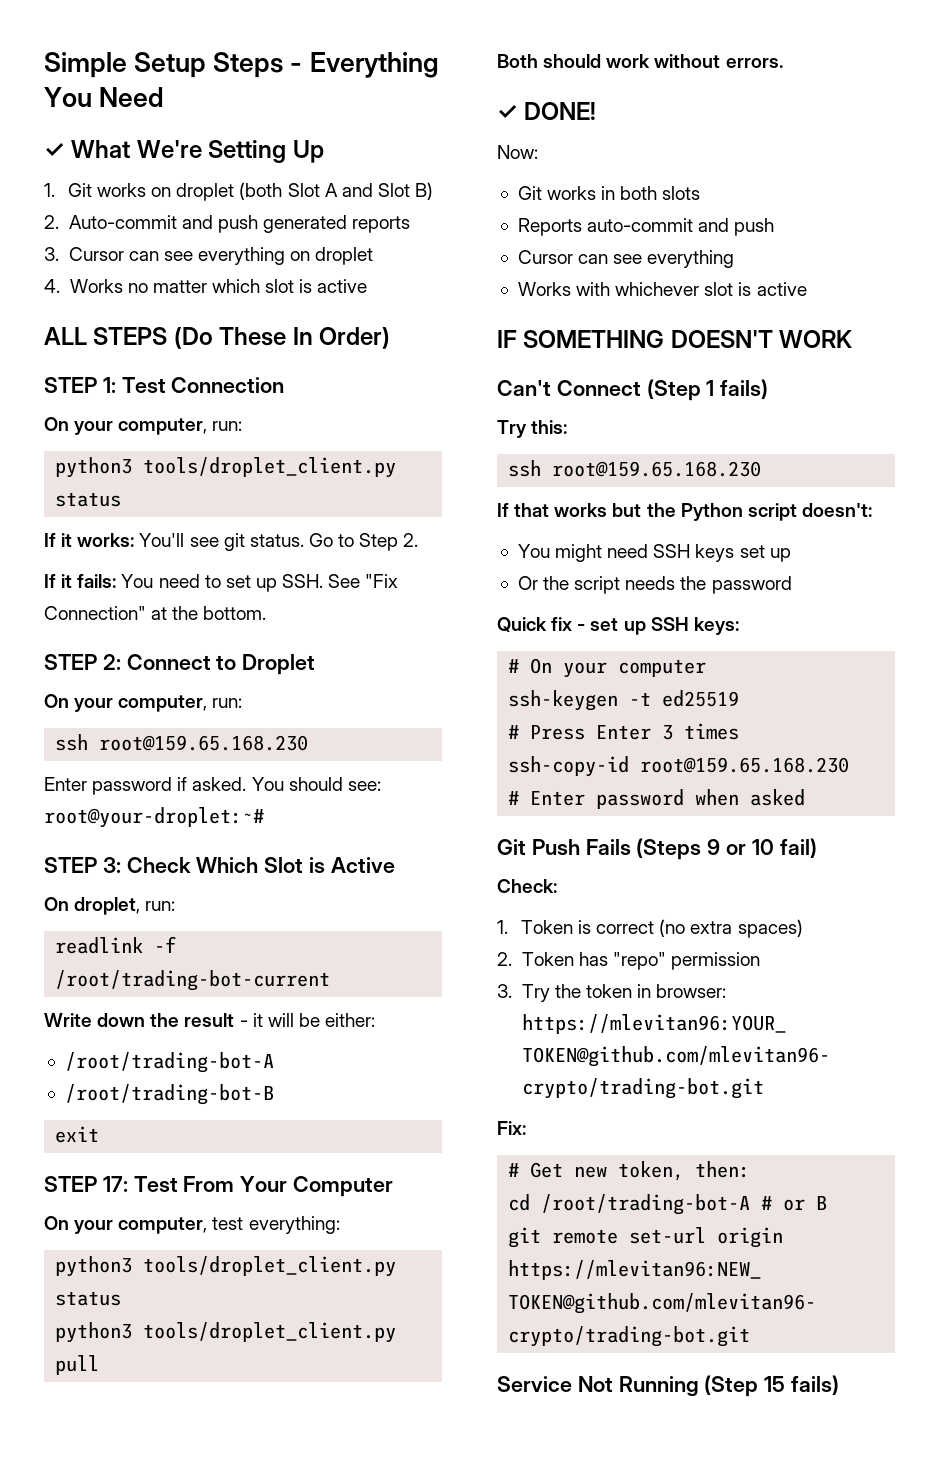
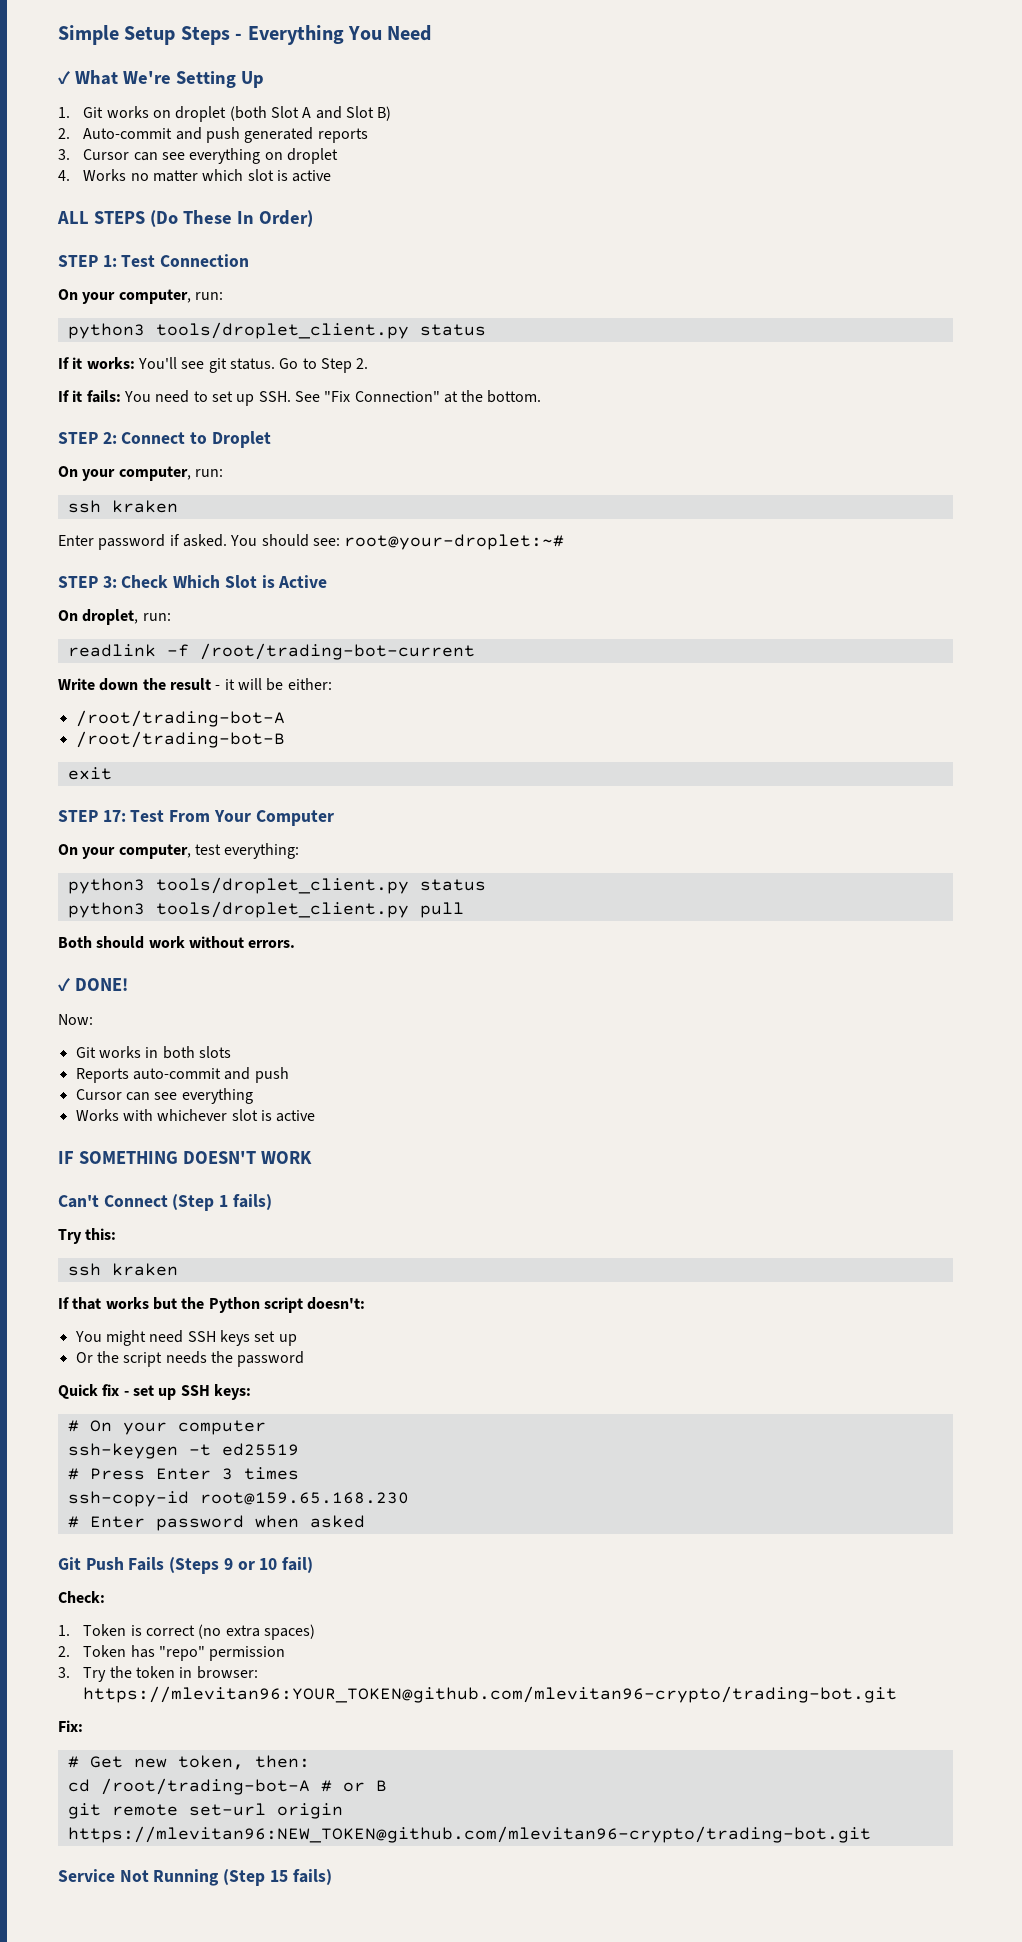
[99,735,309,751] root@159.65.168.230 -> [111,500,178,513] kraken
[552,461,762,477] root@159.65.168.230 -> [111,1263,178,1276] kraken

